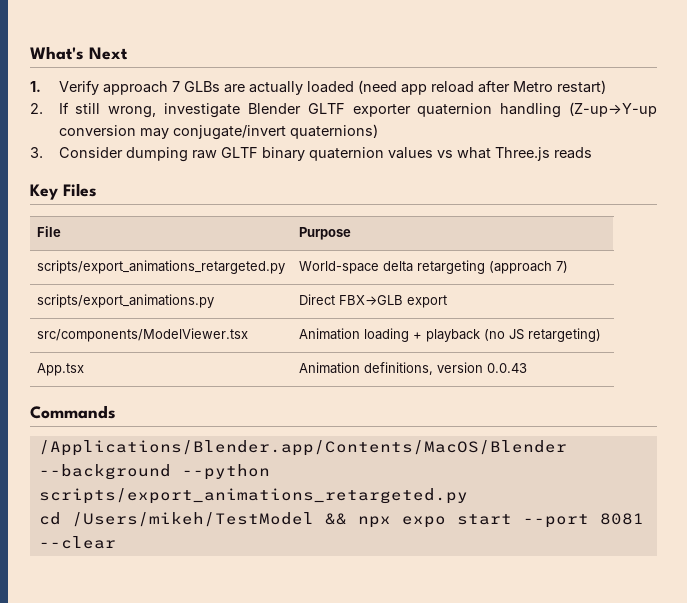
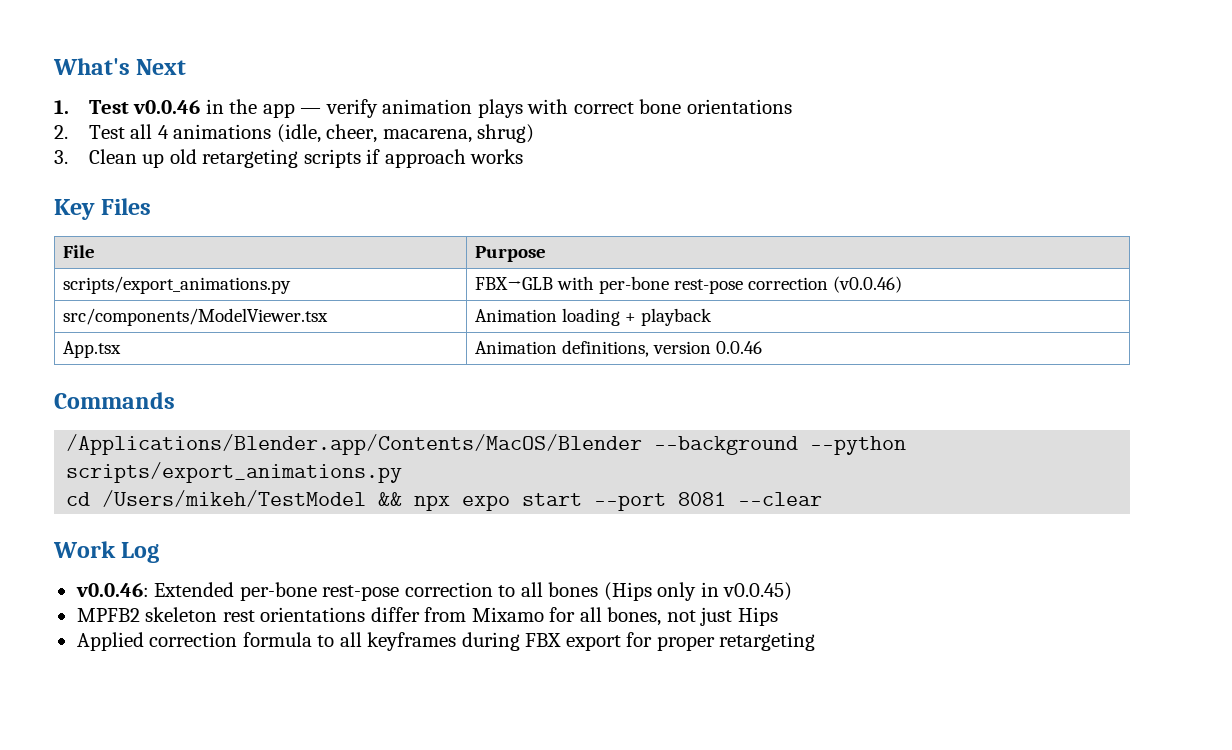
[58,80,606,95] [30,102,657,118] [58,124,378,140] [30,147,592,162] [30,183,97,200] [36,226,61,237] [298,227,351,240] [36,260,285,274] [298,260,568,274] [36,294,214,308] [298,294,447,308] Verify approach 7 GLBs are actually loaded (need app reload after Metro restart) // 2. If still wrong, investigate Blender GLTF exporter quaternion handling (Z-up→Y-up conversion may conjugate/invert quaternions) // 3. Consider dumping raw GLTF binary quaternion values vs what Three.js reads // Key Files // File | Purpose // scripts/export_animations_retargeted.py | World-space delta retargeting (approach 7) // scripts/export_animations.py | Direct FBX→GLB export -> [88,99,792,118] [54,124,535,143] [54,149,524,168] [54,198,152,220] [62,245,95,258] [474,246,546,262] [62,276,291,294] [474,276,902,294] Test v0.0.46 in the app — verify animation plays with correct bone orientations // 2. Test all 4 animations (idle, cheer, macarena, shrug) // 3. Clean up old retargeting scripts if approach works // Key Files // File | Purpose // scripts/export_animations.py | FBX→GLB with per-bone rest-pose correction (v0.0.46)
[483,328,601,342] (no JS retargeting) -> (712, 317) none
[486,363,527,373] 0.0.43 -> [715,341,762,354] 0.0.46
[38,488,468,504] scripts/export_animations_retargeted.py -> [66,462,403,483] scripts/export_animations.py
(116, 542) none -> [53,541,160,563] [75,582,793,601] [76,607,778,626] [76,632,816,651] // Work Log // v0.0.46: Extended per-bone rest-pose correction to all bones (Hips only in v0.0.45) // MPFB2 skeleton rest orientations differ from Mixamo for all bones, not just Hips // Applied correction formula to all keyframes during FBX export for proper retargeting

